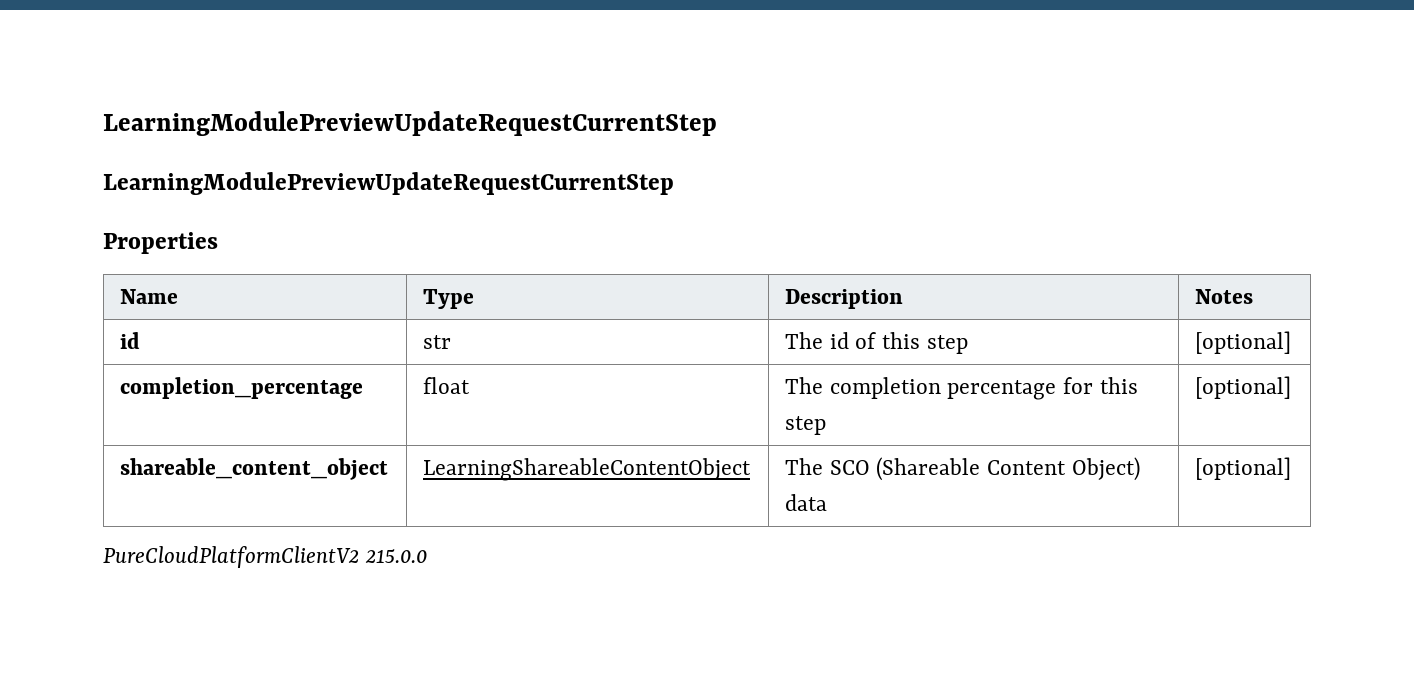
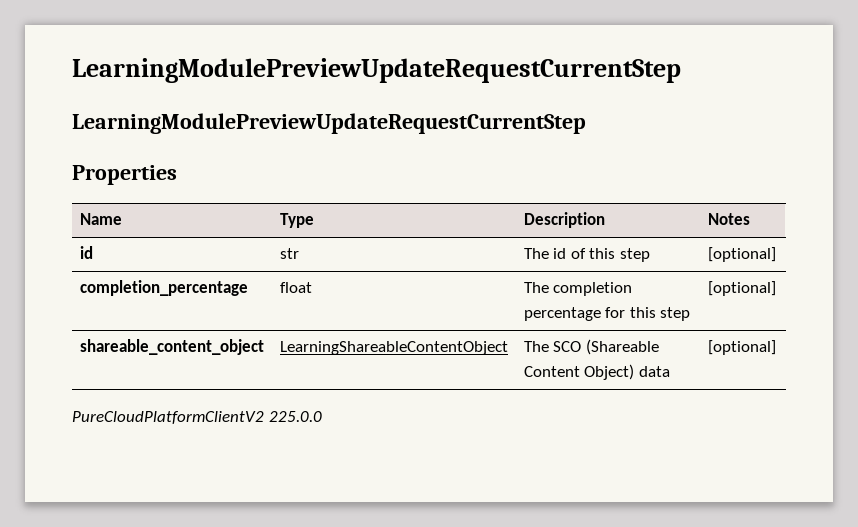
[364,549,427,563] 215.0.0 -> [268,411,322,422] 225.0.0

